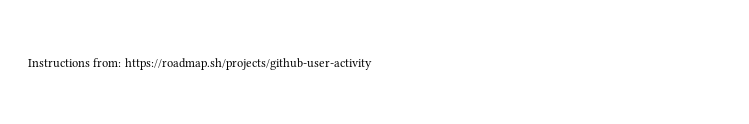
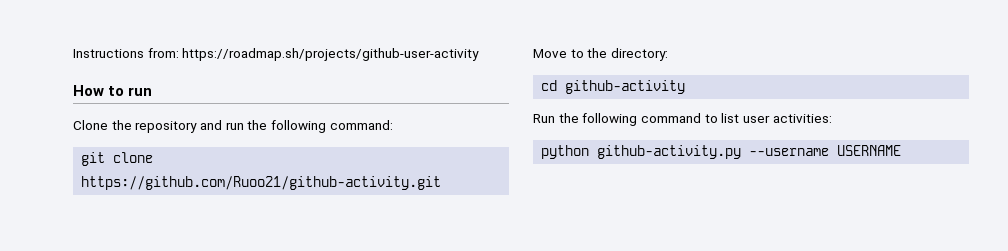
(372, 64) none -> [73,85,153,96] [73,120,393,133] [81,152,154,166] [81,176,442,190] [533,48,668,61] [541,80,686,94] [533,113,832,126] [541,145,902,159] // How to run // Clone the repository and run the following command: // git clone https://github.com/Ruoo21/github-activity.git // Move to the directory: // cd github-activity // Run the following command to list user activities: // python github-activity.py --username USERNAME

